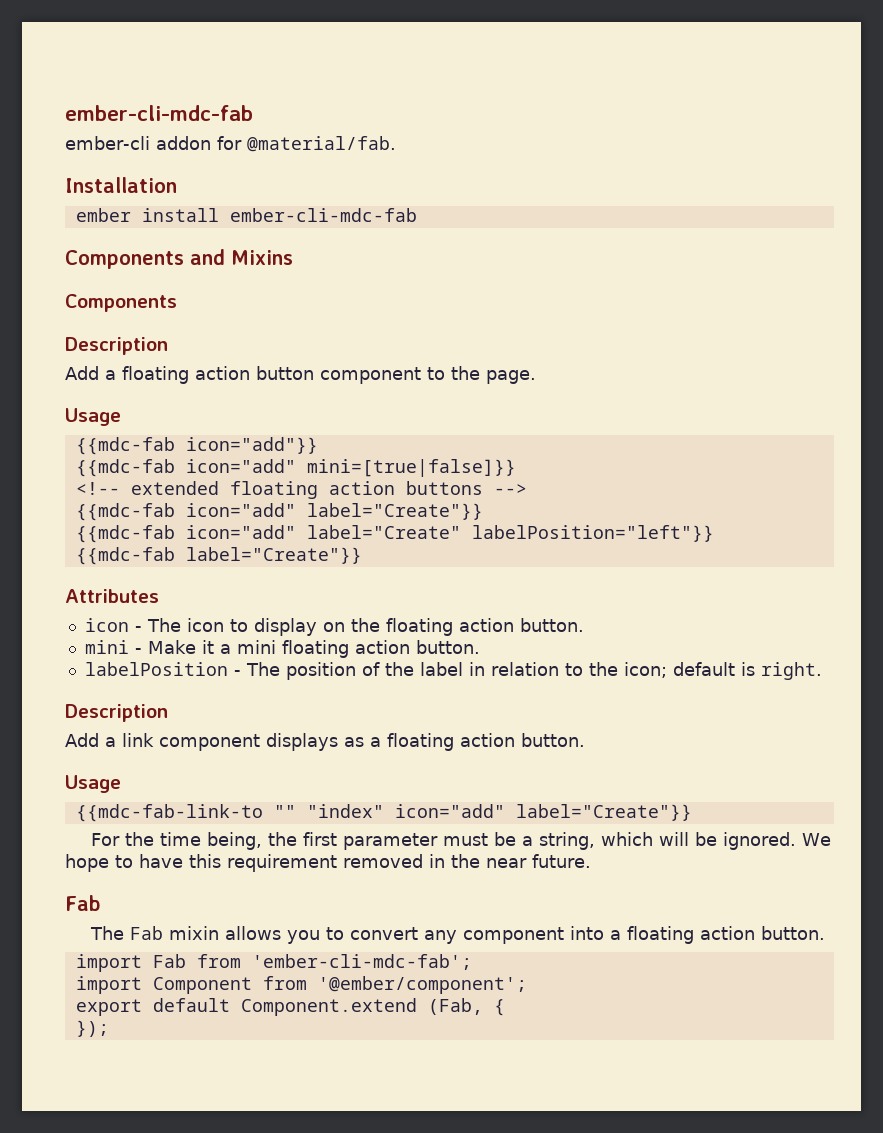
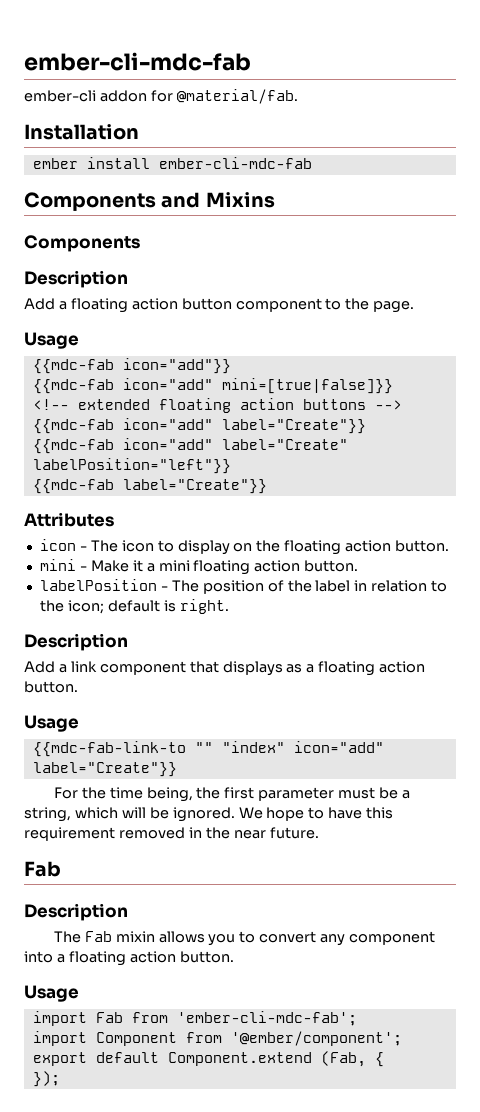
(260, 742) none -> [189,661,219,673] that
(101, 903) none -> [24,903,128,921] // Description
(826, 933) none -> [24,985,79,1002] // Usage

